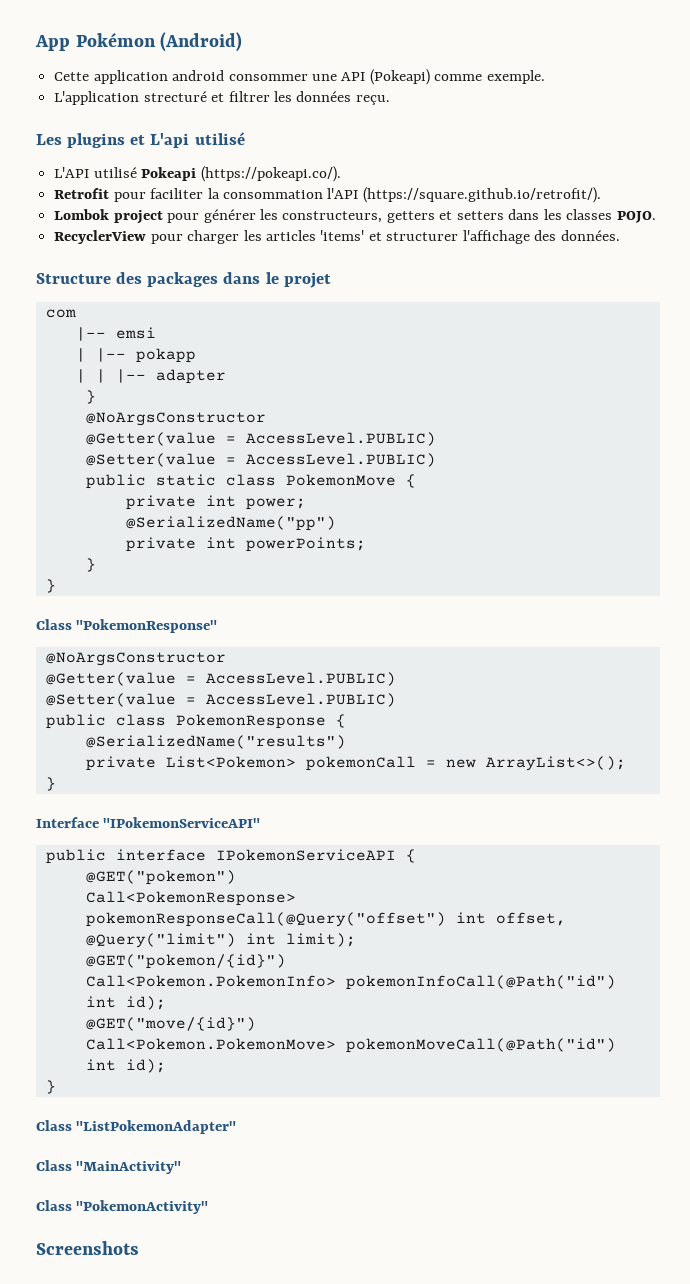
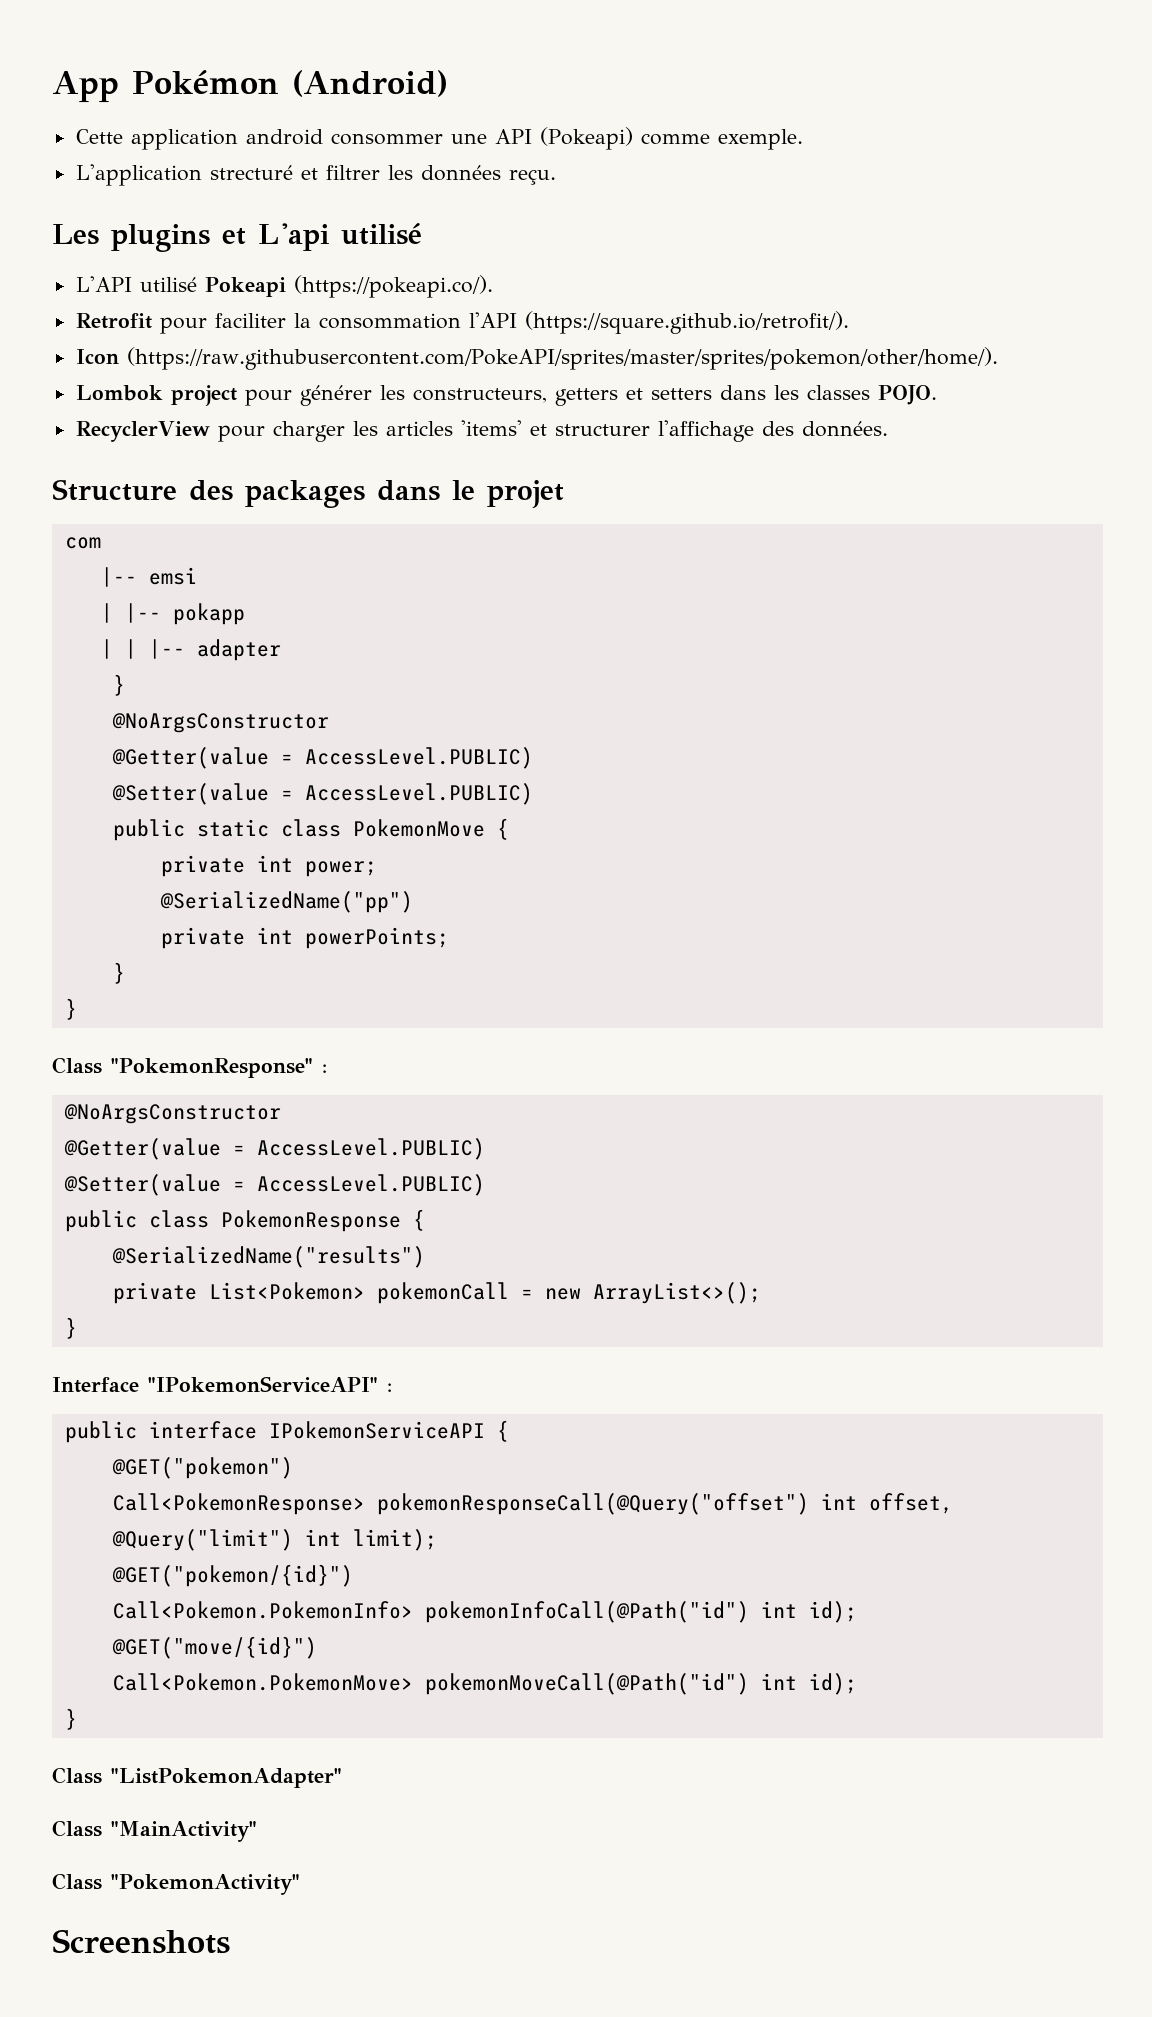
(601, 195) none -> [75,347,998,370] // Icon (https://raw.githubusercontent.com/PokeAPI/sprites/master/sprites/pokemon/other/home/).
(218, 626) none -> [321,1064,327,1073] :
(261, 822) none -> [386,1383,392,1392] :

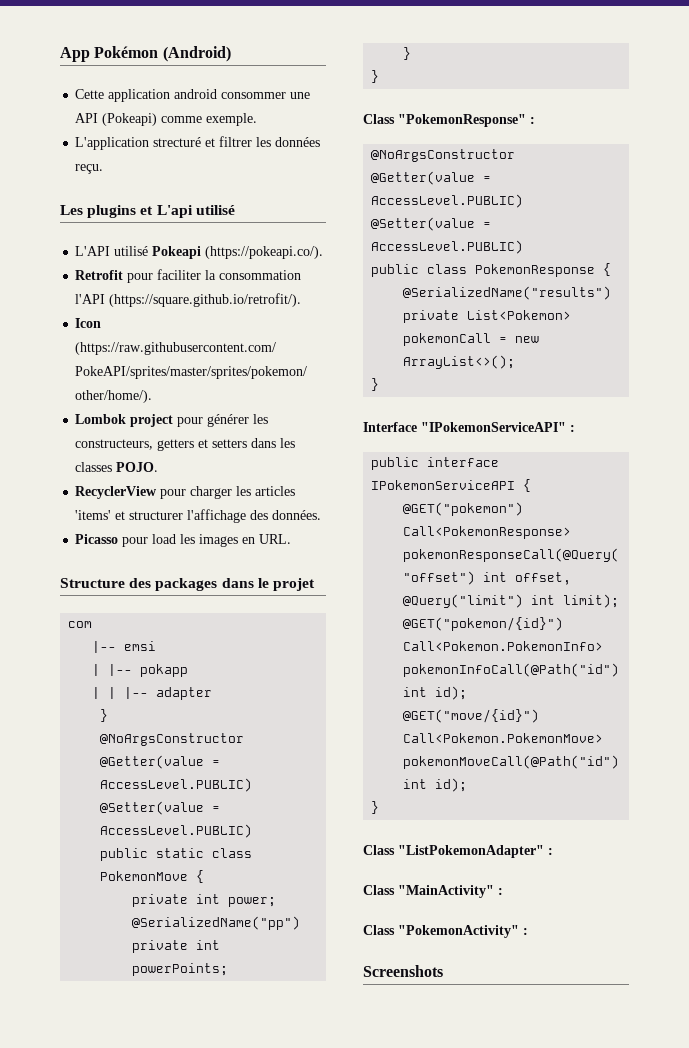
(888, 429) none -> [75,534,292,547] // Picasso pour load les images en URL.
(342, 1778) none -> [548,848,553,855] :
(257, 1831) none -> [498,888,503,895] :
(300, 1884) none -> [523,928,528,935] :

